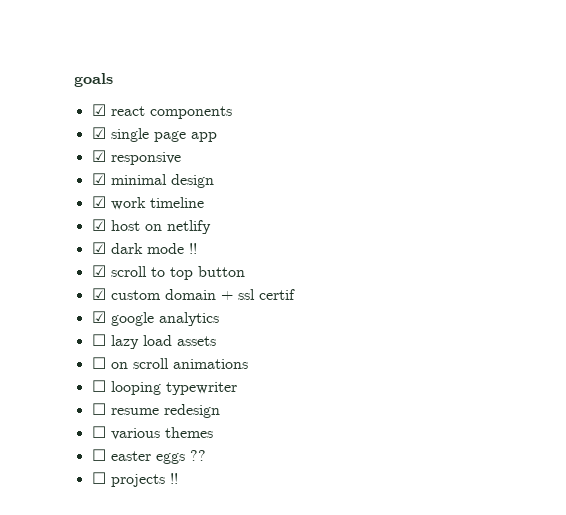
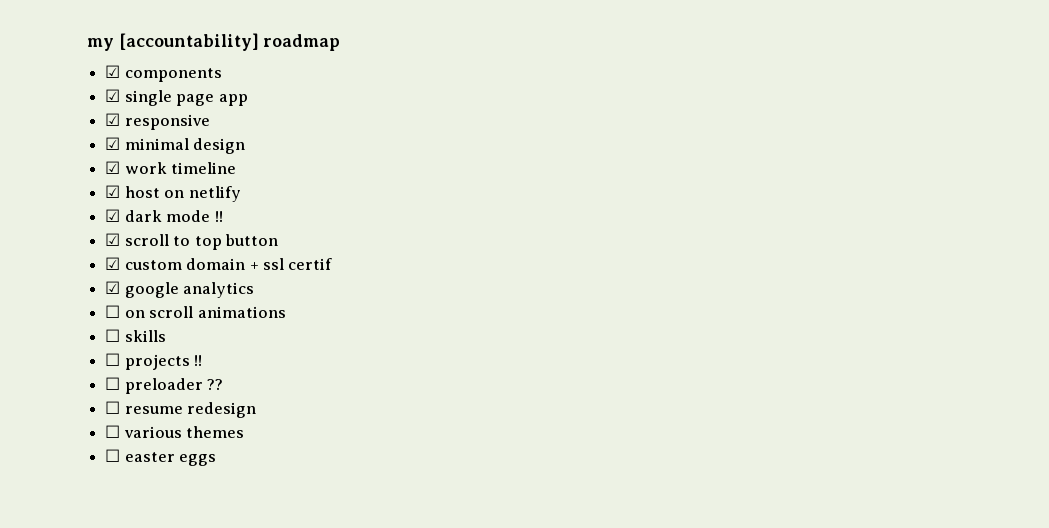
[74,73,113,87] [91,104,145,116] goals // ☑ react -> [87,33,341,51] [105,65,121,78] my [accountability] roadmap // ☑
[91,334,216,349] // ☐ lazy load assets -> (255, 290) none
[110,381,237,395] looping typewriter -> [124,330,166,342] [105,353,203,370] [105,377,224,394] skills // ☐ projects !! // ☐ preloader ??
[189,450,206,461] [91,472,178,487] ?? // ☐ projects !! -> (217, 460) none

